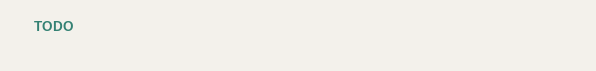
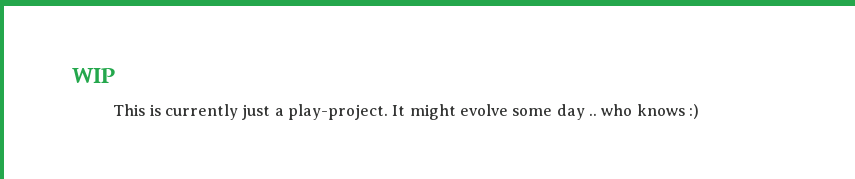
[34,21,74,31] TODO -> [72,68,116,83] [113,104,699,120] WIP // This is currently just a play-project. It might evolve some day .. who knows :)

